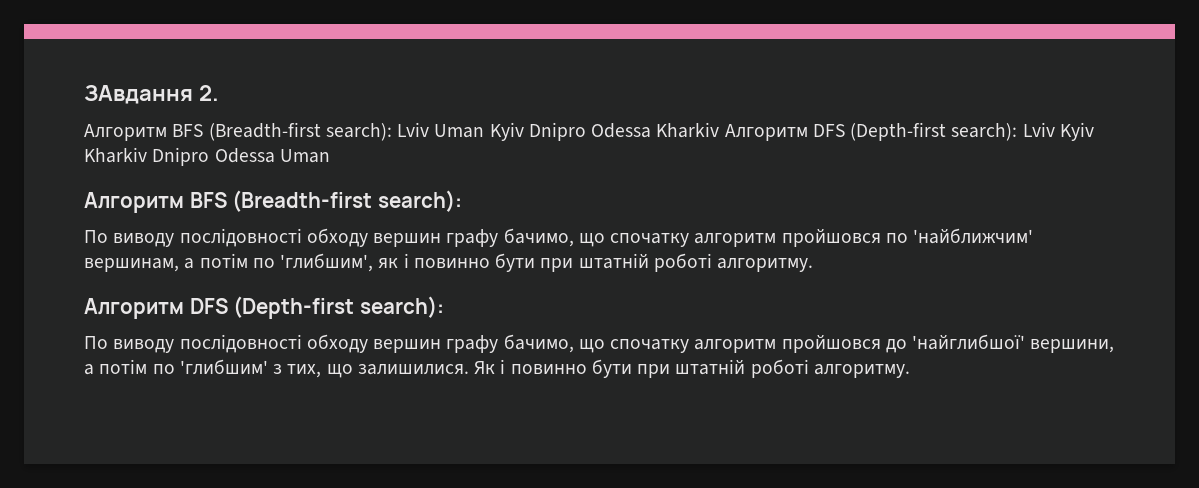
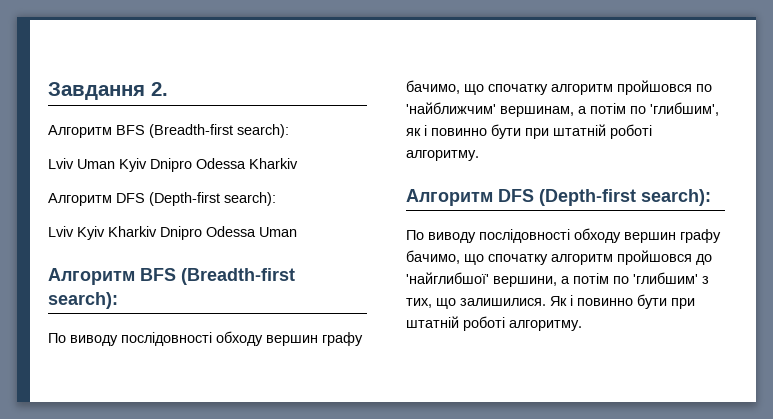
[84,85,193,104] ЗАвдання -> [48,82,145,100] Завдання
(392, 132) none -> (289, 131) //
[724,122,1018,141] Aлгоритм DFS (Depth-first search): -> [48,192,276,206] // Aлгоритм DFS (Depth-first search): //

